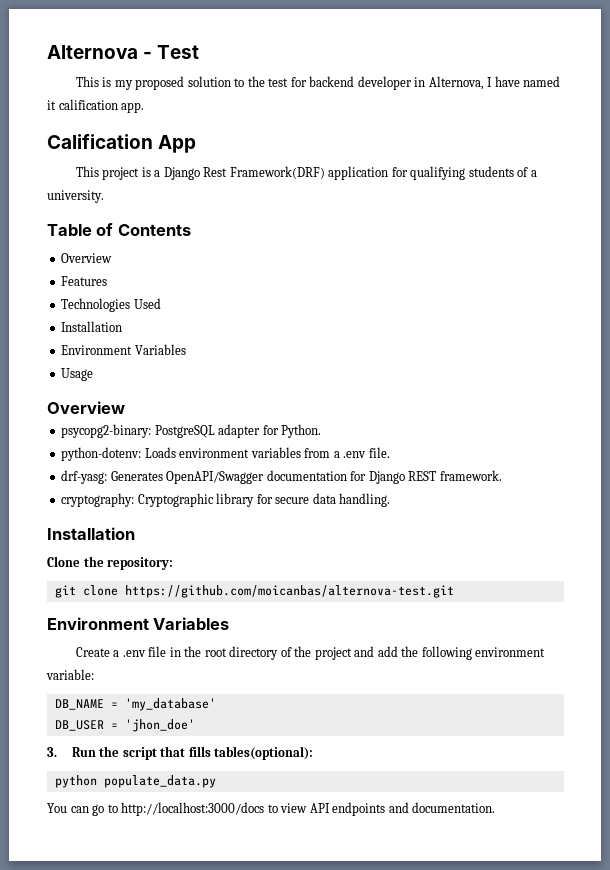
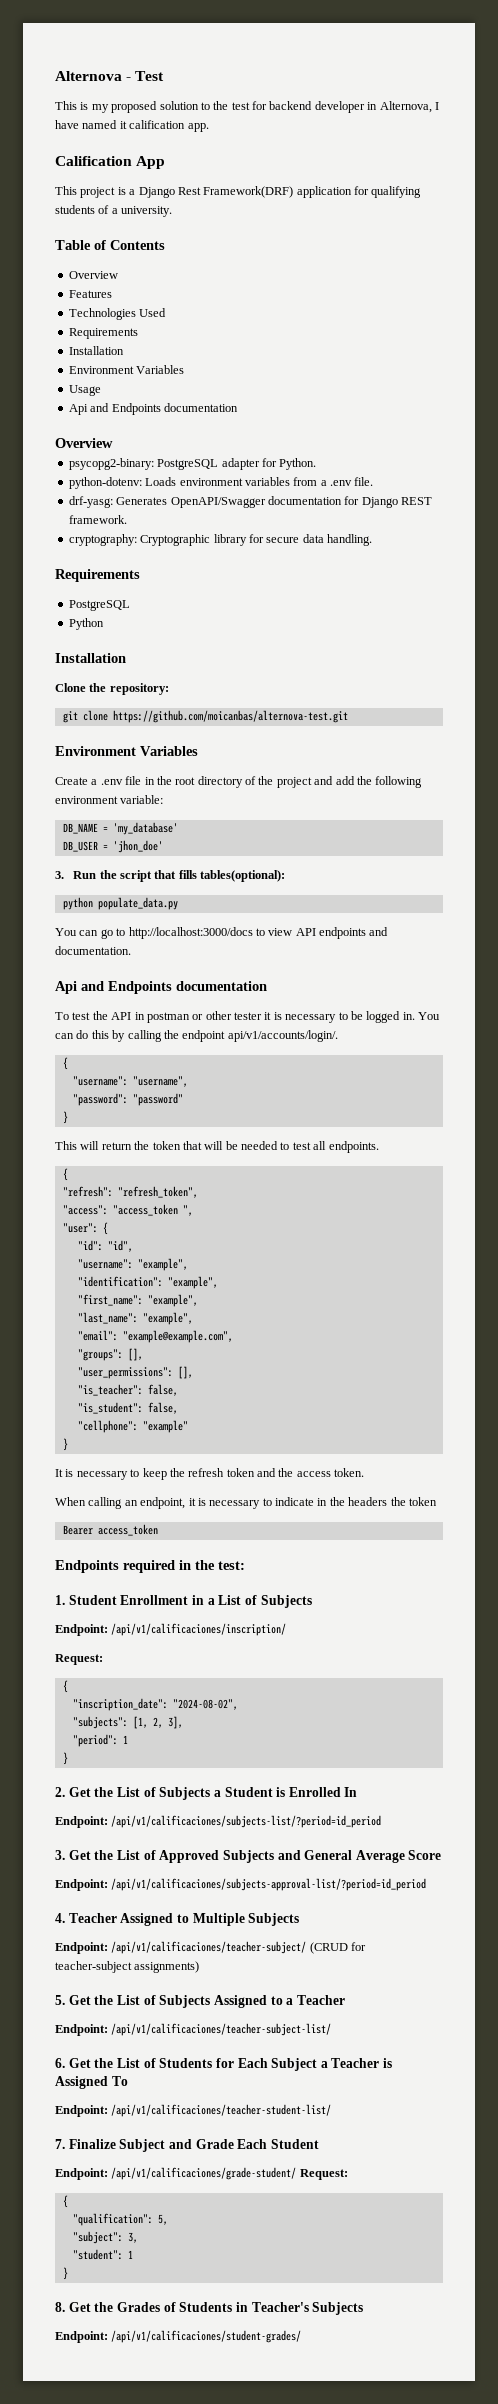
(161, 303) none -> [68,328,138,339] // Requirements
(94, 374) none -> [68,403,238,415] // Api and Endpoints documentation
(391, 500) none -> [55,569,140,582] [68,600,130,611] [68,618,104,630] // Requirements // PostgreSQL // Python
(496, 807) none -> [55,981,267,994] [55,1011,440,1023] [55,1030,338,1042] [62,1057,68,1070] [72,1076,188,1087] [72,1093,183,1106] [62,1111,68,1124] [55,1141,379,1153] [62,1168,68,1181] [62,1186,198,1198] [62,1204,193,1216] [62,1222,108,1235] [77,1240,133,1252] [77,1258,188,1271] [77,1276,218,1289] [77,1294,198,1307] [77,1312,193,1325] [77,1330,233,1343] [77,1348,143,1361] [77,1366,193,1379] [77,1384,178,1396] [77,1402,178,1414] [77,1420,188,1433] [62,1438,68,1451] [55,1468,365,1480] [55,1497,437,1509] [62,1524,158,1536] [55,1560,245,1573] [55,1595,312,1608] [55,1623,287,1636] [55,1654,103,1665] [62,1680,68,1693] [72,1698,238,1711] [72,1716,183,1729] [72,1734,128,1747] [62,1752,68,1765] [55,1787,358,1800] [55,1815,382,1828] [55,1850,442,1863] [55,1878,427,1891] [55,1913,300,1926] [55,1941,367,1954] [55,1961,200,1973] [55,1995,345,2008] [55,2023,332,2036] [55,2058,393,2071] [55,2076,128,2089] [55,2104,332,2117] [55,2139,319,2152] [55,2167,348,2180] [62,2195,68,2208] [72,2213,168,2226] [72,2231,138,2244] [72,2249,133,2260] [62,2267,68,2280] [55,2302,364,2315] [55,2330,302,2343] // Api and Endpoints documentation // To test the API in postman or other tester it is necessary to be logged in. You can do this by calling the endpoint api/v1/accounts/login/. // { // "username": "username", // "password": "password" // } // This will return the token that will be needed to test all endpoints. // { // "refresh": "refresh_token", // "access": "access_token ", // "user": { // "id": "id", // "username": "example", // "identification": "example", // "first_name": "example", // "last_name": "example", // "email": "example@example.com", // "groups": [], // "user_permissions": [], // "is_teacher": false, // "is_student": false, // "cellphone": "example" // } // It is necessary to keep the refresh token and the access token. // When calling an endpoint, it is necessary to indicate in the headers the token // Bearer access_token // Endpoints required in the test: // 1. Student Enrollment in a List of Subjects // Endpoint: /api/v1/calificaciones/inscription/ // Request: // { // "inscription_date": "2024-08-02", // "subjects": [1, 2, 3], // "period": 1 // } // 2. Get the List of Subjects a Student is Enrolled In // Endpoint: /api/v1/calificaciones/subjects-list/?period=id_period // 3. Get the List of Approved Subjects and General Average Score // Endpoint: /api/v1/calificaciones/subjects-approval-list/?period=id_period // 4. Teacher Assigned to Multiple Subjects // Endpoint: /api/v1/calificaciones/teacher-subject/ (CRUD for teacher-subject assignments) // 5. Get the List of Subjects Assigned to a Teacher // Endpoint: /api/v1/calificaciones/teacher-subject-list/ // 6. Get the List of Students for Each Subject a Teacher is Assigned To // Endpoint: /api/v1/calificaciones/teacher-student-list/ // 7. Finalize Subject and Grade Each Student // Endpoint: /api/v1/calificaciones/grade-student/ Request: // { // "qualification": 5, // "subject": 3, // "student": 1 // } // 8. Get the Grades of Students in Teacher's Subjects // Endpoint: /api/v1/calificaciones/student-grades/

